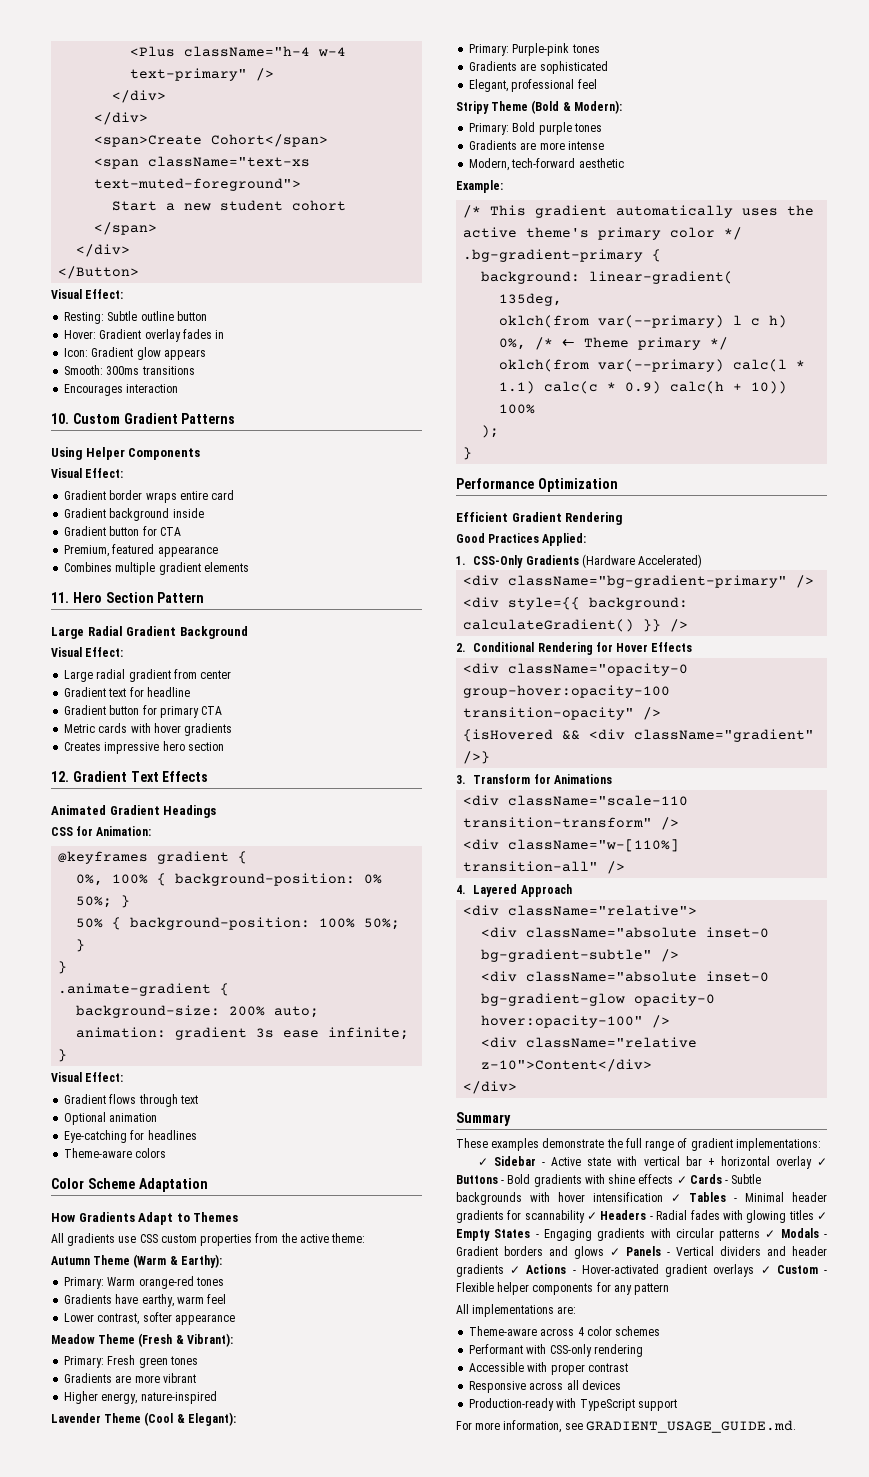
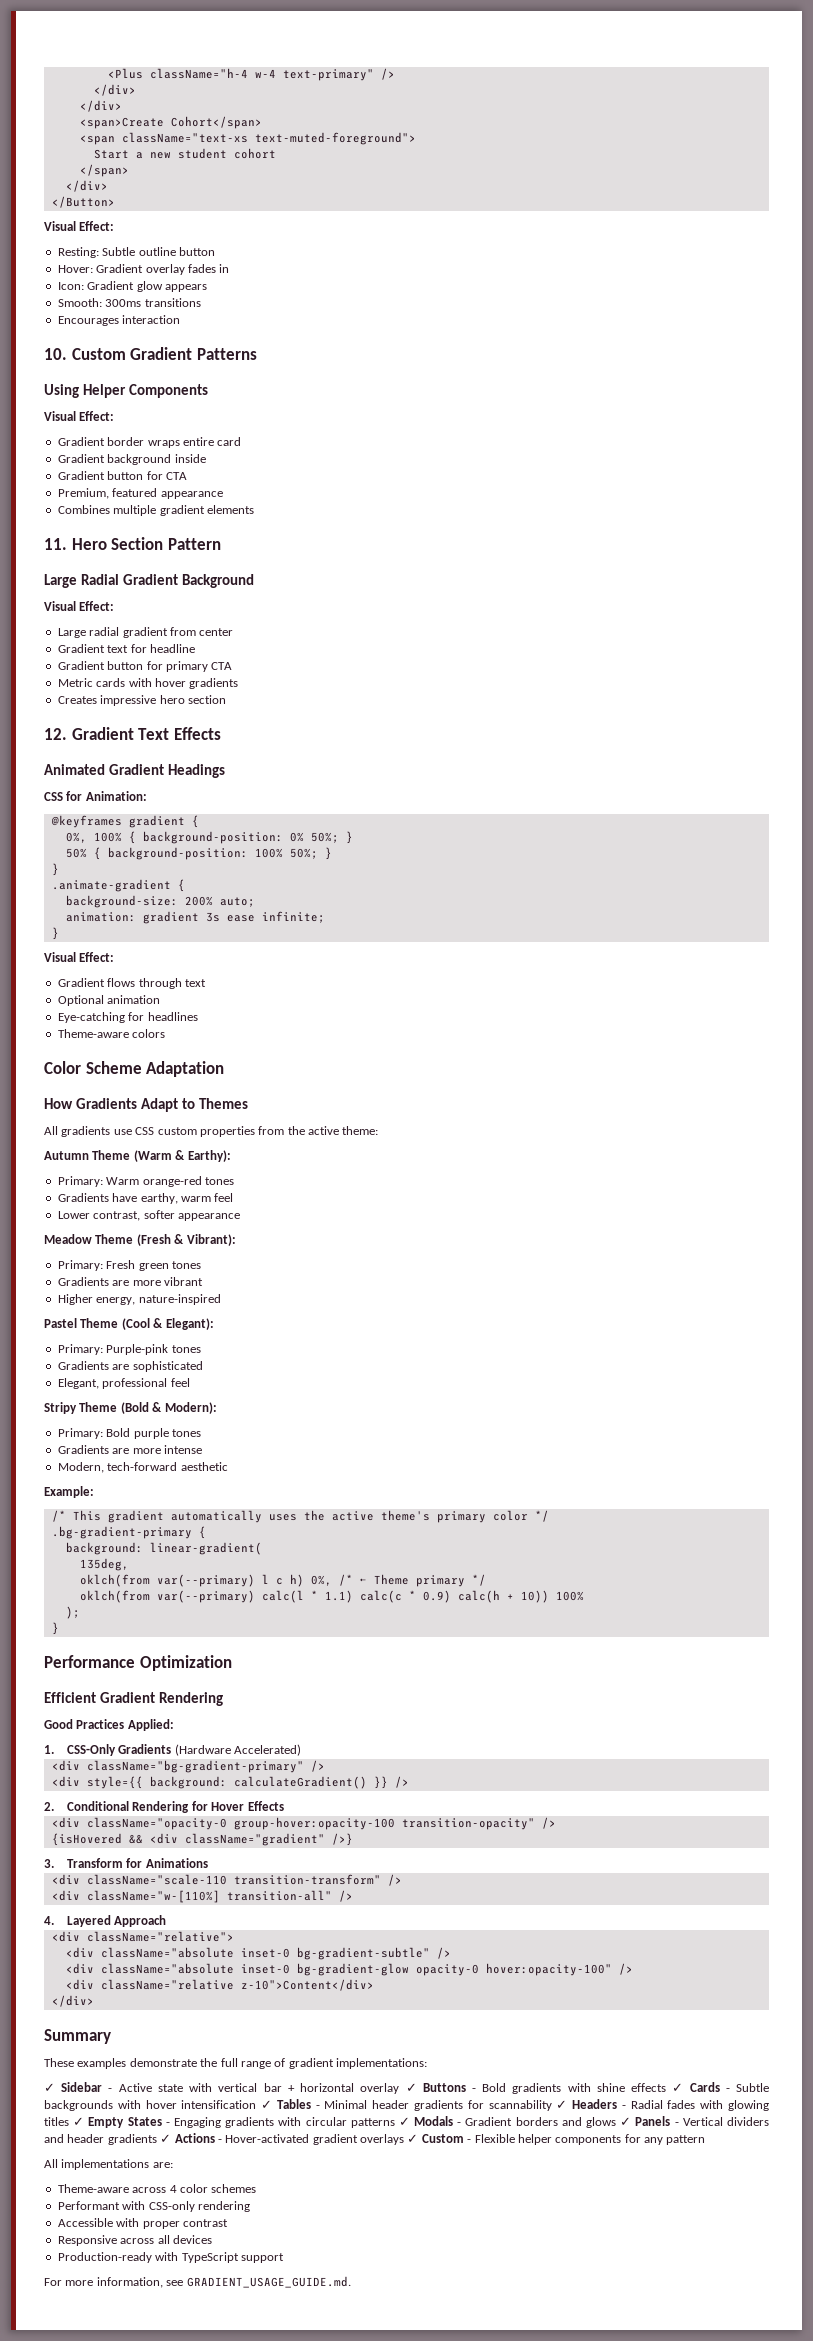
[51,1413,101,1423] Lavender -> [44,1318,77,1328] Pastel

